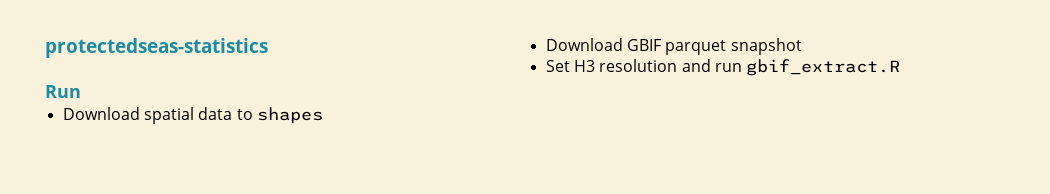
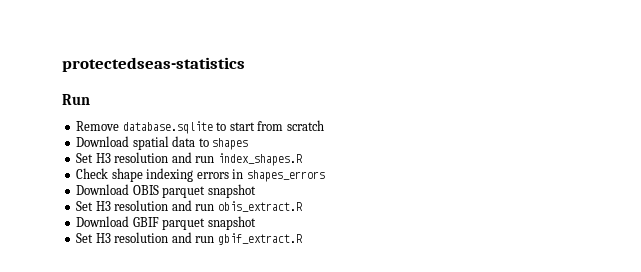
(81, 91) none -> [76,120,324,134] // Remove database.sqlite to start from scratch
(323, 115) none -> [76,152,303,166] [76,168,325,182] [76,184,256,198] [76,200,303,212] // Set H3 resolution and run index_shapes.R // Check shape indexing errors in shapes_errors // Download OBIS parquet snapshot // Set H3 resolution and run obis_extract.R

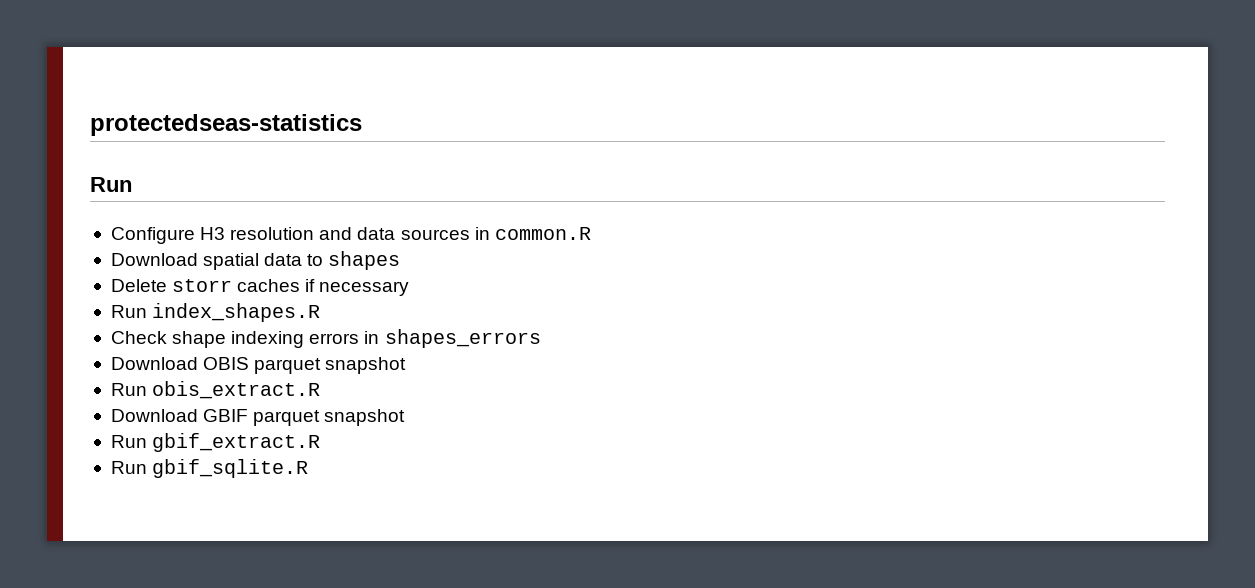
[76,120,324,134] Remove database.sqlite to start from scratch -> [110,227,591,244] Configure H3 resolution and data sources in common.R
[76,152,215,163] Set H3 resolution and run -> [110,279,410,296] [110,305,147,318] Delete storr caches if necessary // Run
[76,200,215,211] Set H3 resolution and run -> [110,383,147,396] Run
[76,232,215,243] Set H3 resolution and run -> [110,435,147,448] Run
(303, 239) none -> [110,459,309,478] // Run gbif_sqlite.R

